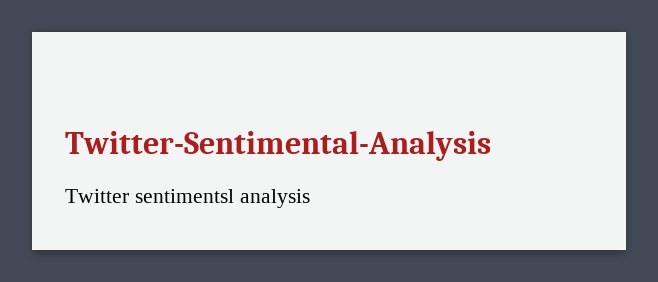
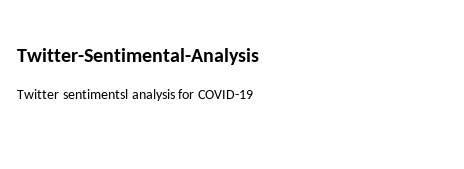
(310, 198) none -> [178,89,254,99] for COVID-19

